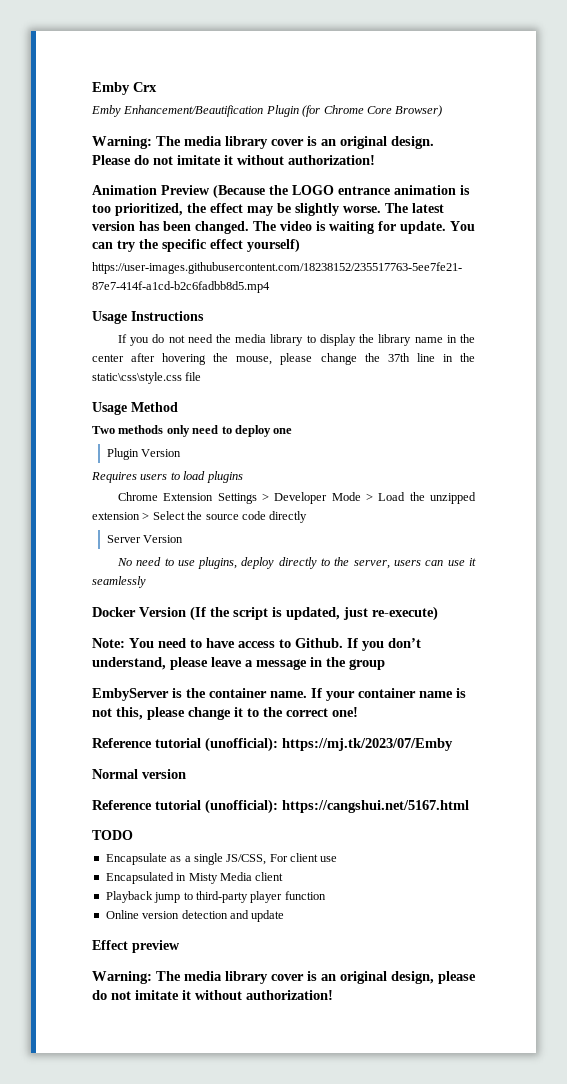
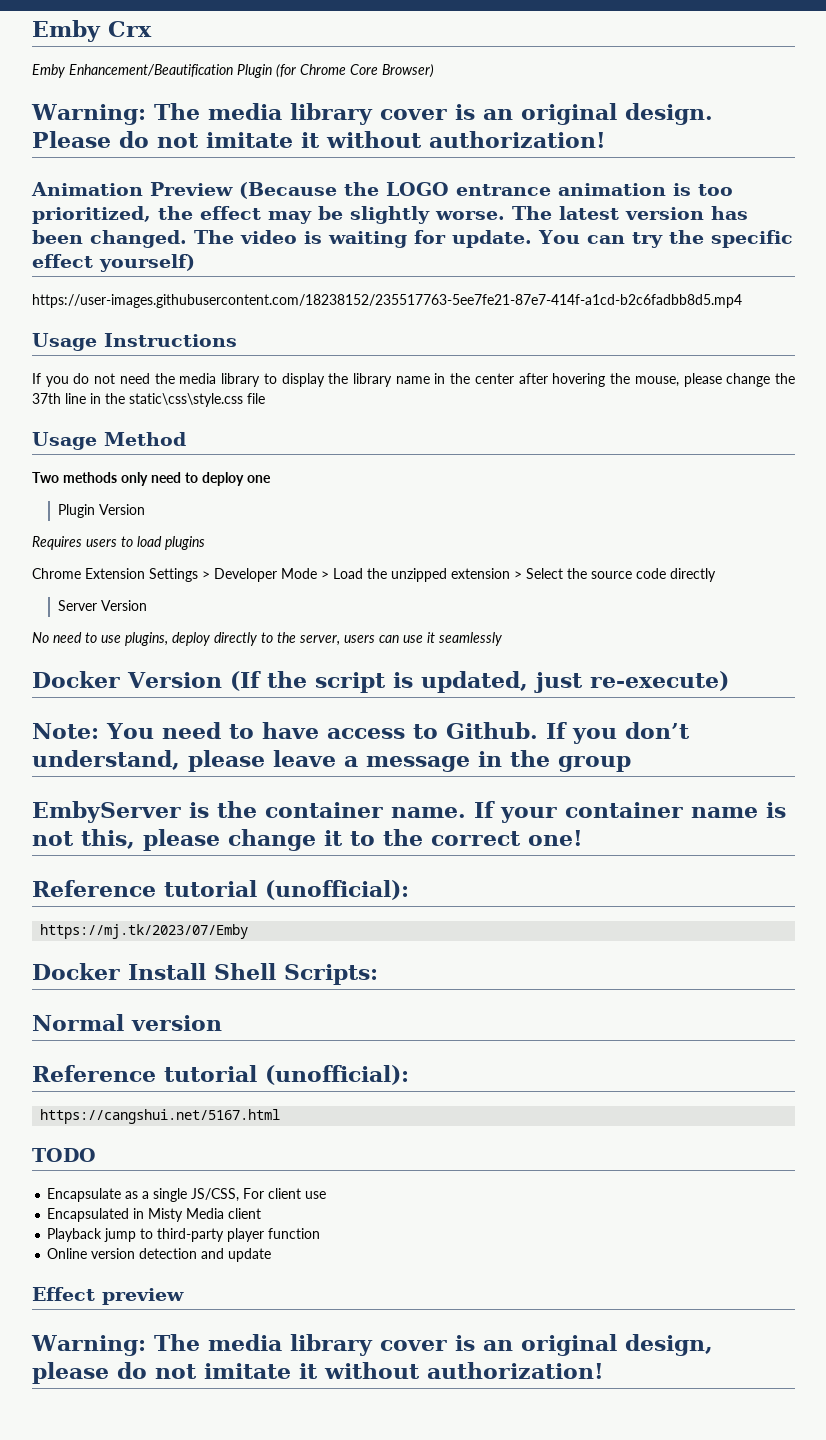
(278, 744) none -> (409, 890) //
(453, 744) none -> [32,963,378,985] // Docker Install Shell Scripts:
(278, 806) none -> (409, 1075) //

